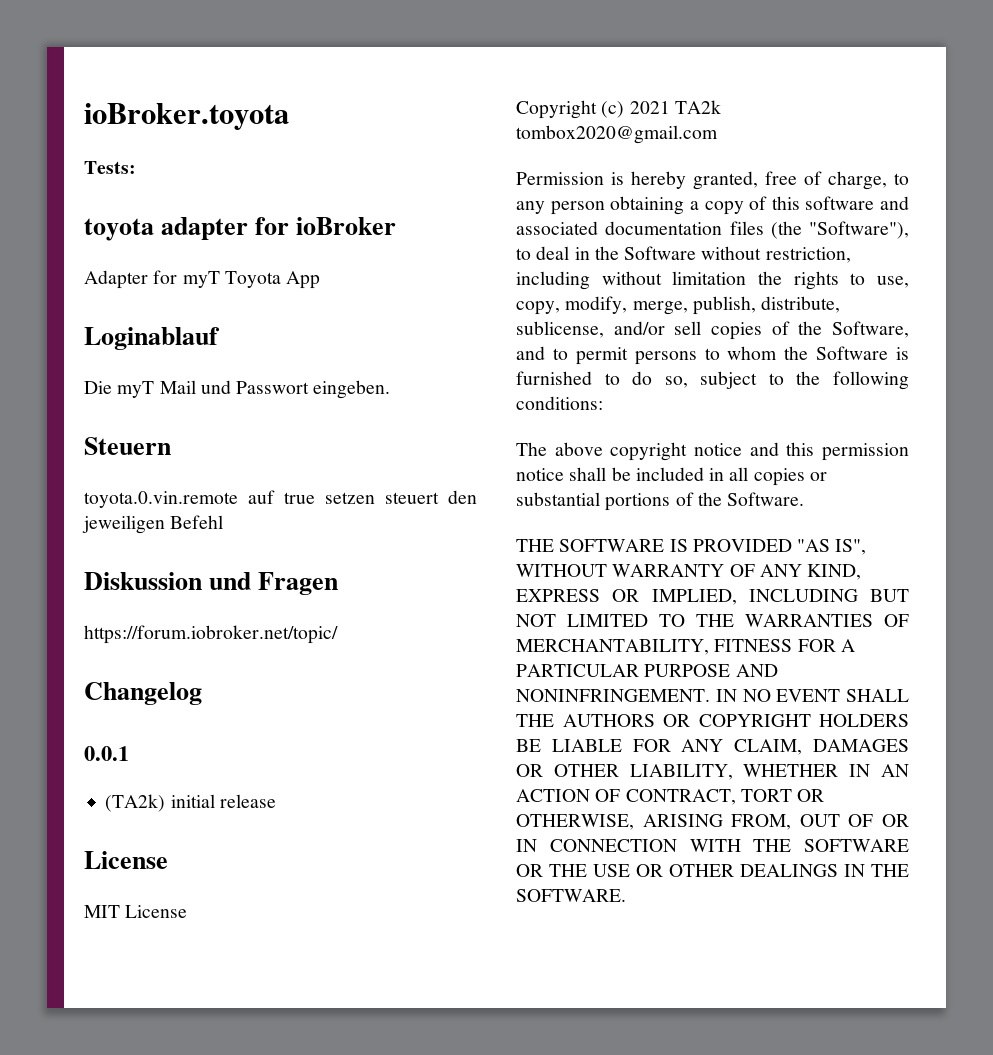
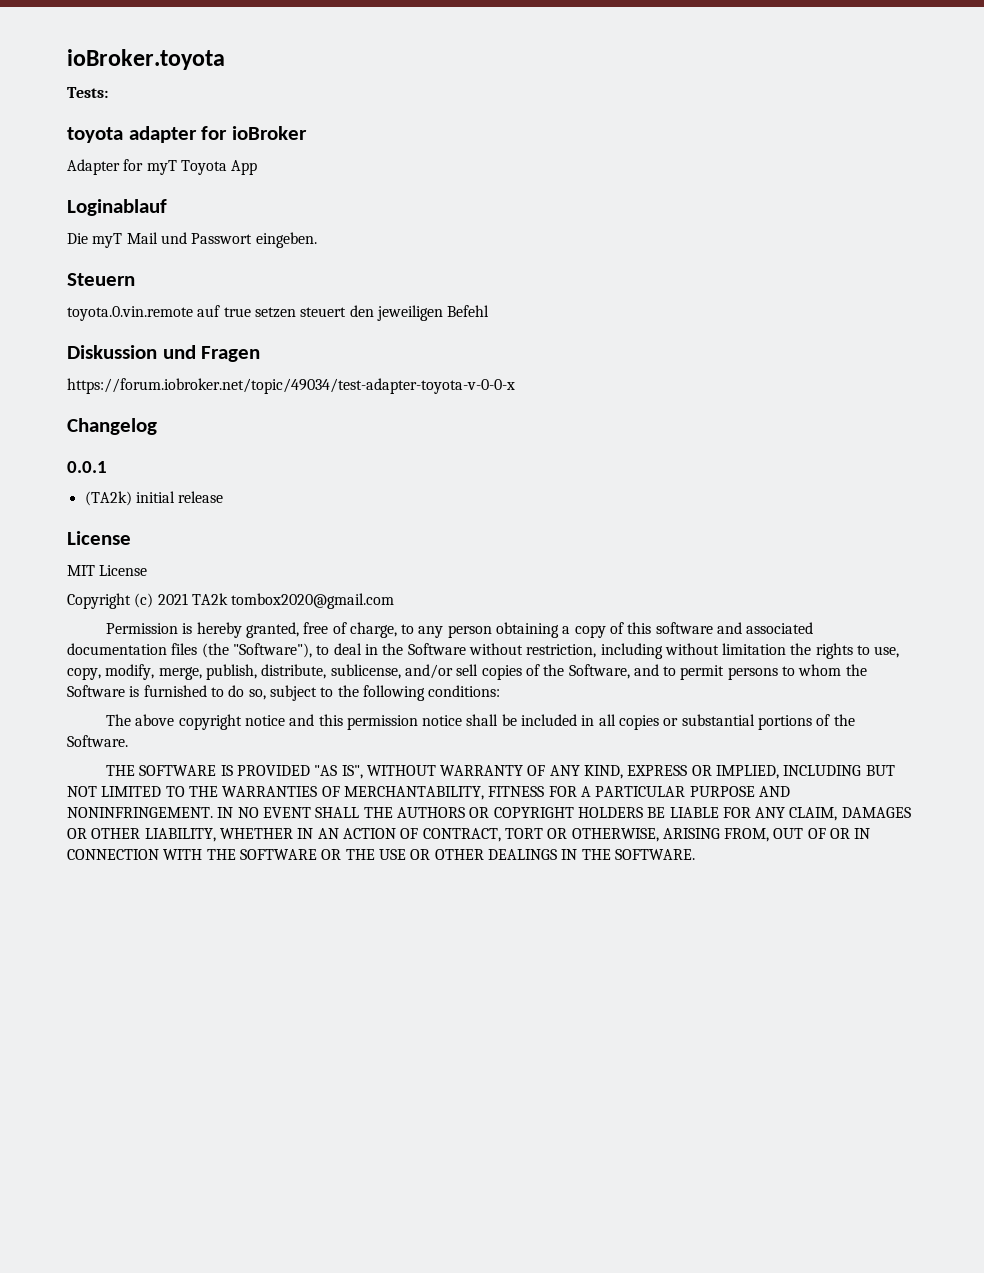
[84,625,338,644] https://forum.iobroker.net/topic/ -> [67,378,515,394] https://forum.iobroker.net/topic/49034/test-adapter-toyota-v-0-0-x

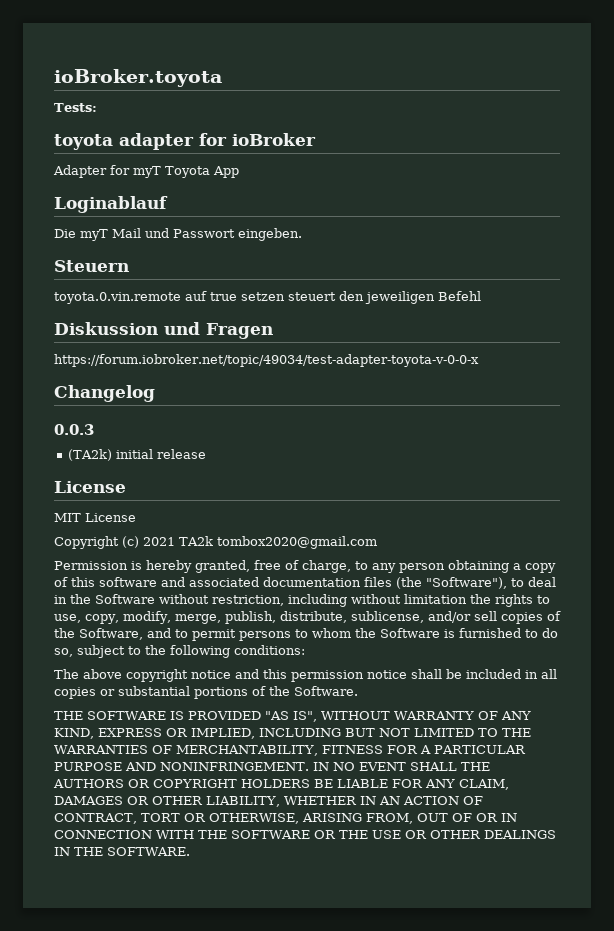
[67,461,107,473] 0.0.1 -> [54,424,94,435] 0.0.3

